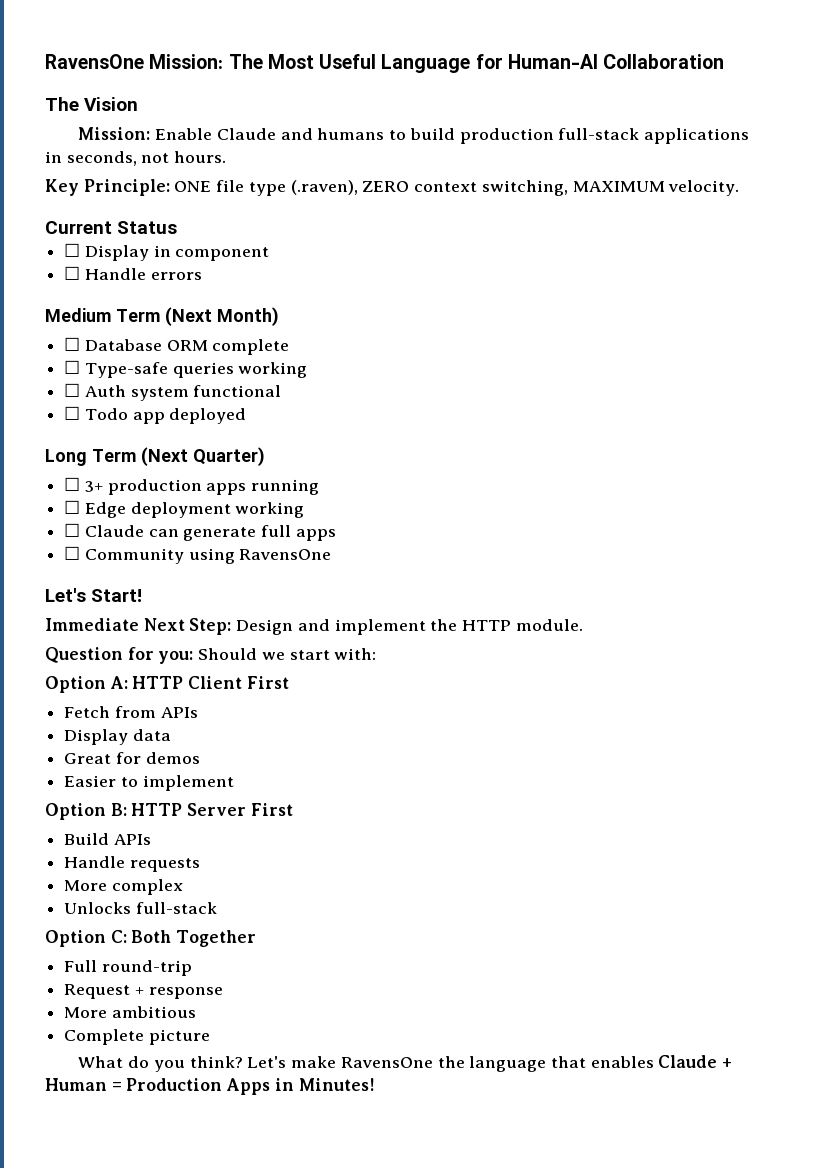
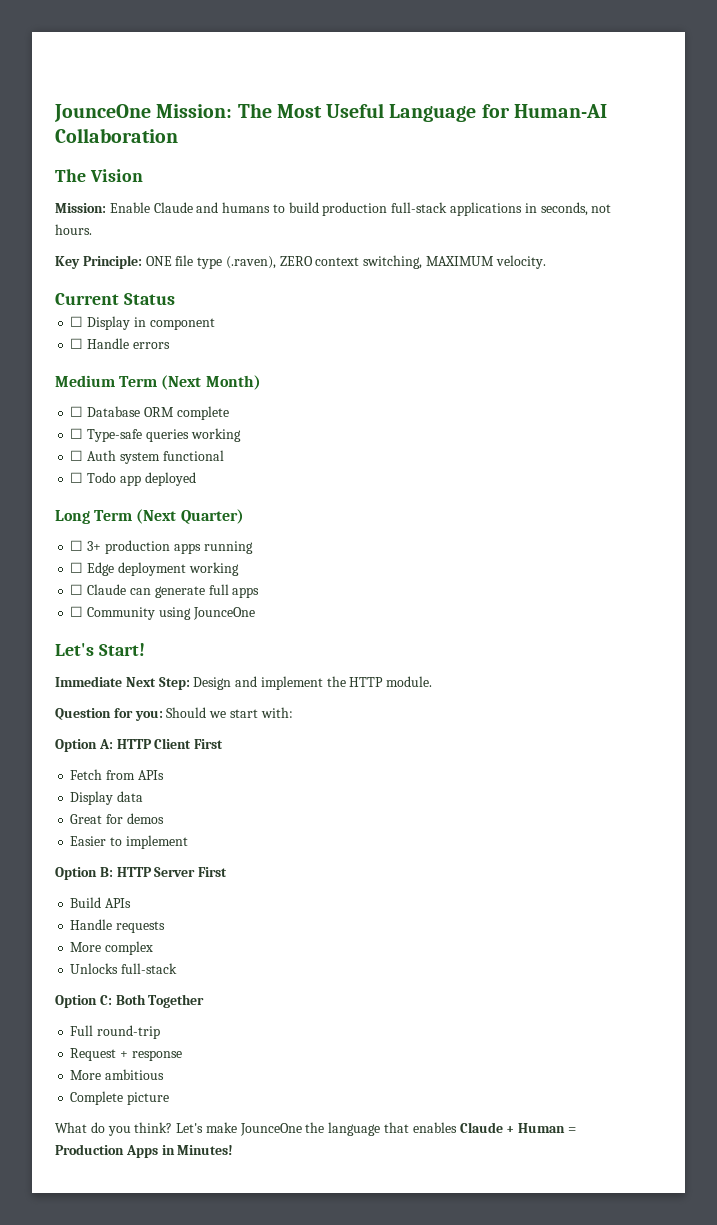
[45,54,144,69] RavensOne -> [54,104,151,122] JounceOne
[239,549,332,560] RavensOne -> [192,607,255,620] JounceOne
[340,1057,433,1068] RavensOne -> [239,1123,302,1136] JounceOne

